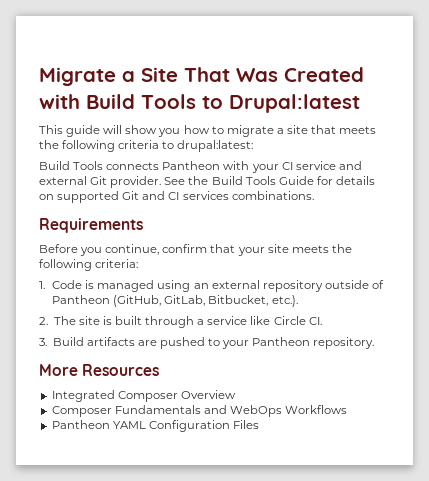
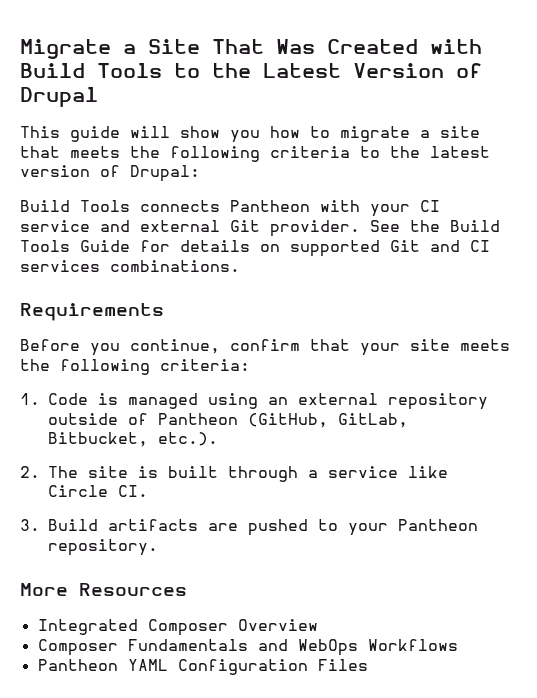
[229,94,360,113] Drupal:latest -> [212,63,482,78] [20,87,98,107] the Latest Version of Drupal
[177,140,254,152] drupal:latest: -> [390,146,490,158] [20,165,200,182] the latest version of Drupal:

